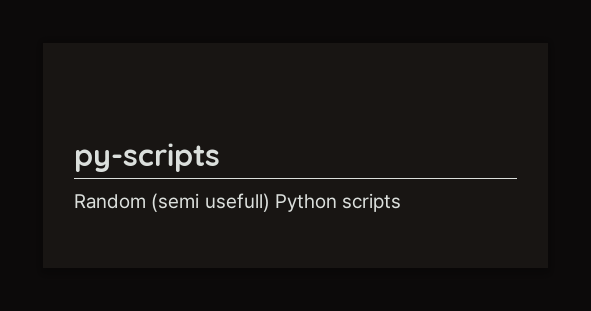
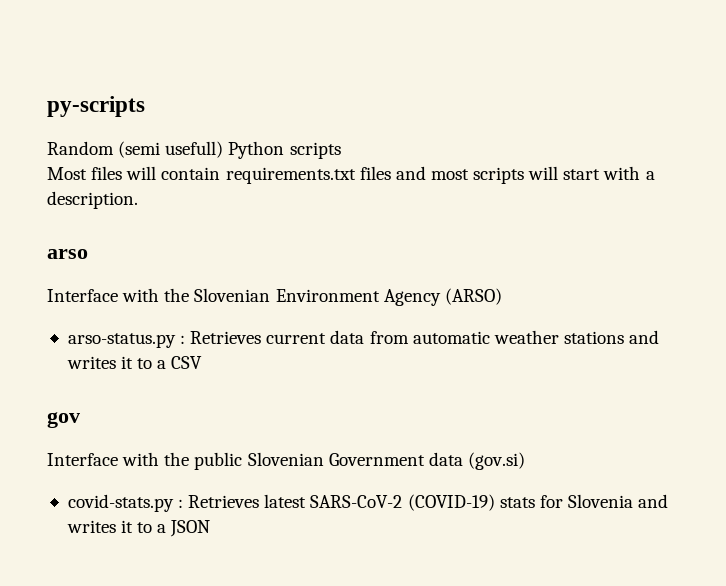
(402, 202) none -> [47,166,655,184] [47,191,138,209] [47,249,88,259] [47,288,502,306] [67,330,660,348] [66,356,203,369] [47,412,80,428] [47,452,525,470] [67,494,669,512] [66,520,211,537] // Most files will contain requirements.txt files and most scripts will start with a description. // arso // Interface with the Slovenian Environment Agency (ARSO) // arso-status.py : Retrieves current data from automatic weather stations and writes it to a CSV // gov // Interface with the public Slovenian Government data (gov.si) // covid-stats.py : Retrieves latest SARS-CoV-2 (COVID-19) stats for Slovenia and writes it to a JSON

